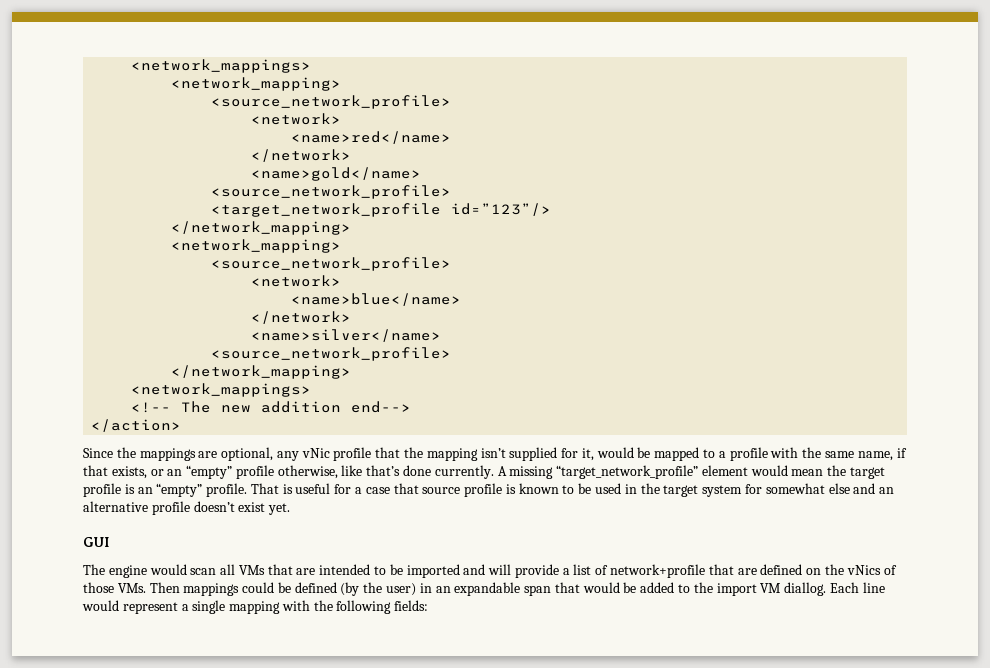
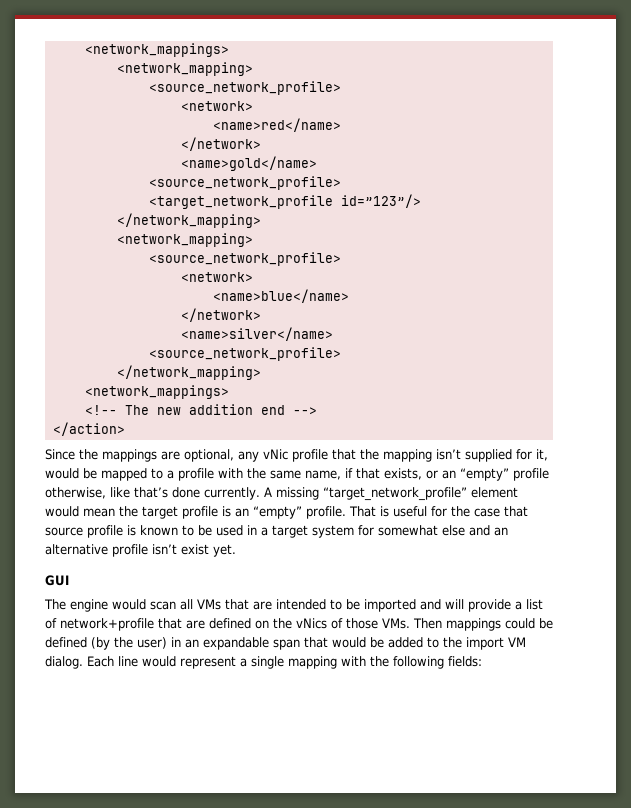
[351,401,412,413] end--> -> [260,405,317,415] end -->
[355,487,363,494] a -> [451,506,470,517] the
[640,483,660,494] the -> [261,527,268,536] a
[193,501,235,512] doesn’t -> [152,544,177,555] isn’t
[784,582,827,596] diallog. -> [45,656,83,669] dialog.

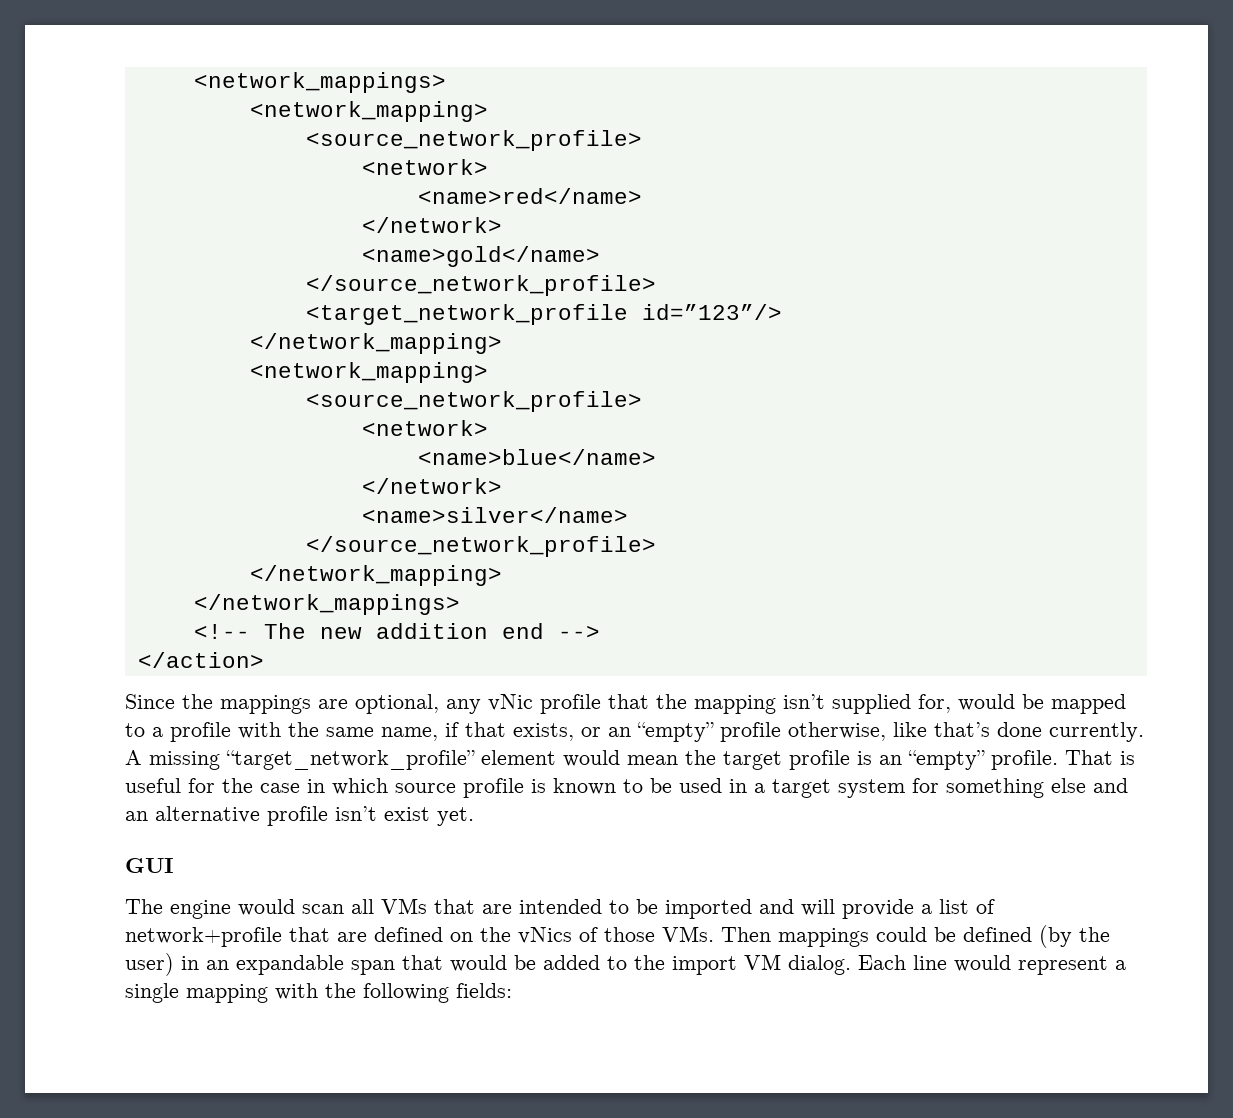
[148,176,341,190] <source_network_profile> -> [305,275,656,296] </source_network_profile>
[148,347,341,361] [116,365,261,380] [84,385,229,399] <source_network_profile> // </network_mapping> // <network_mappings> -> [305,536,656,557] [249,565,502,586] [193,594,460,615] </source_network_profile> // </network_mapping> // </network_mappings>
[516,449,548,461] for it, -> [918,694,951,713] for,
[504,506,528,517] that -> [307,778,388,795] in which
[378,525,438,536] somewhat -> [946,778,1044,798] something

